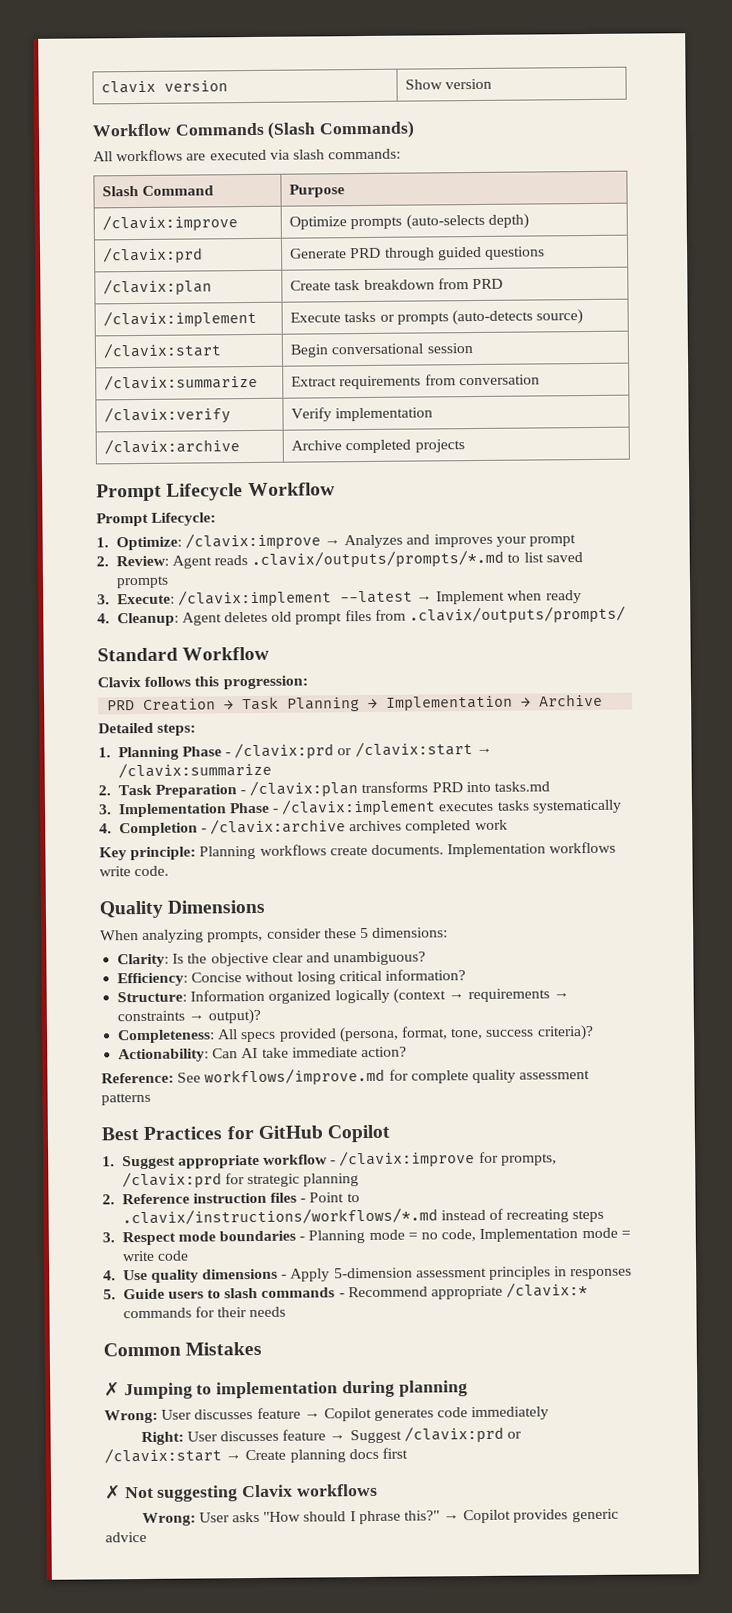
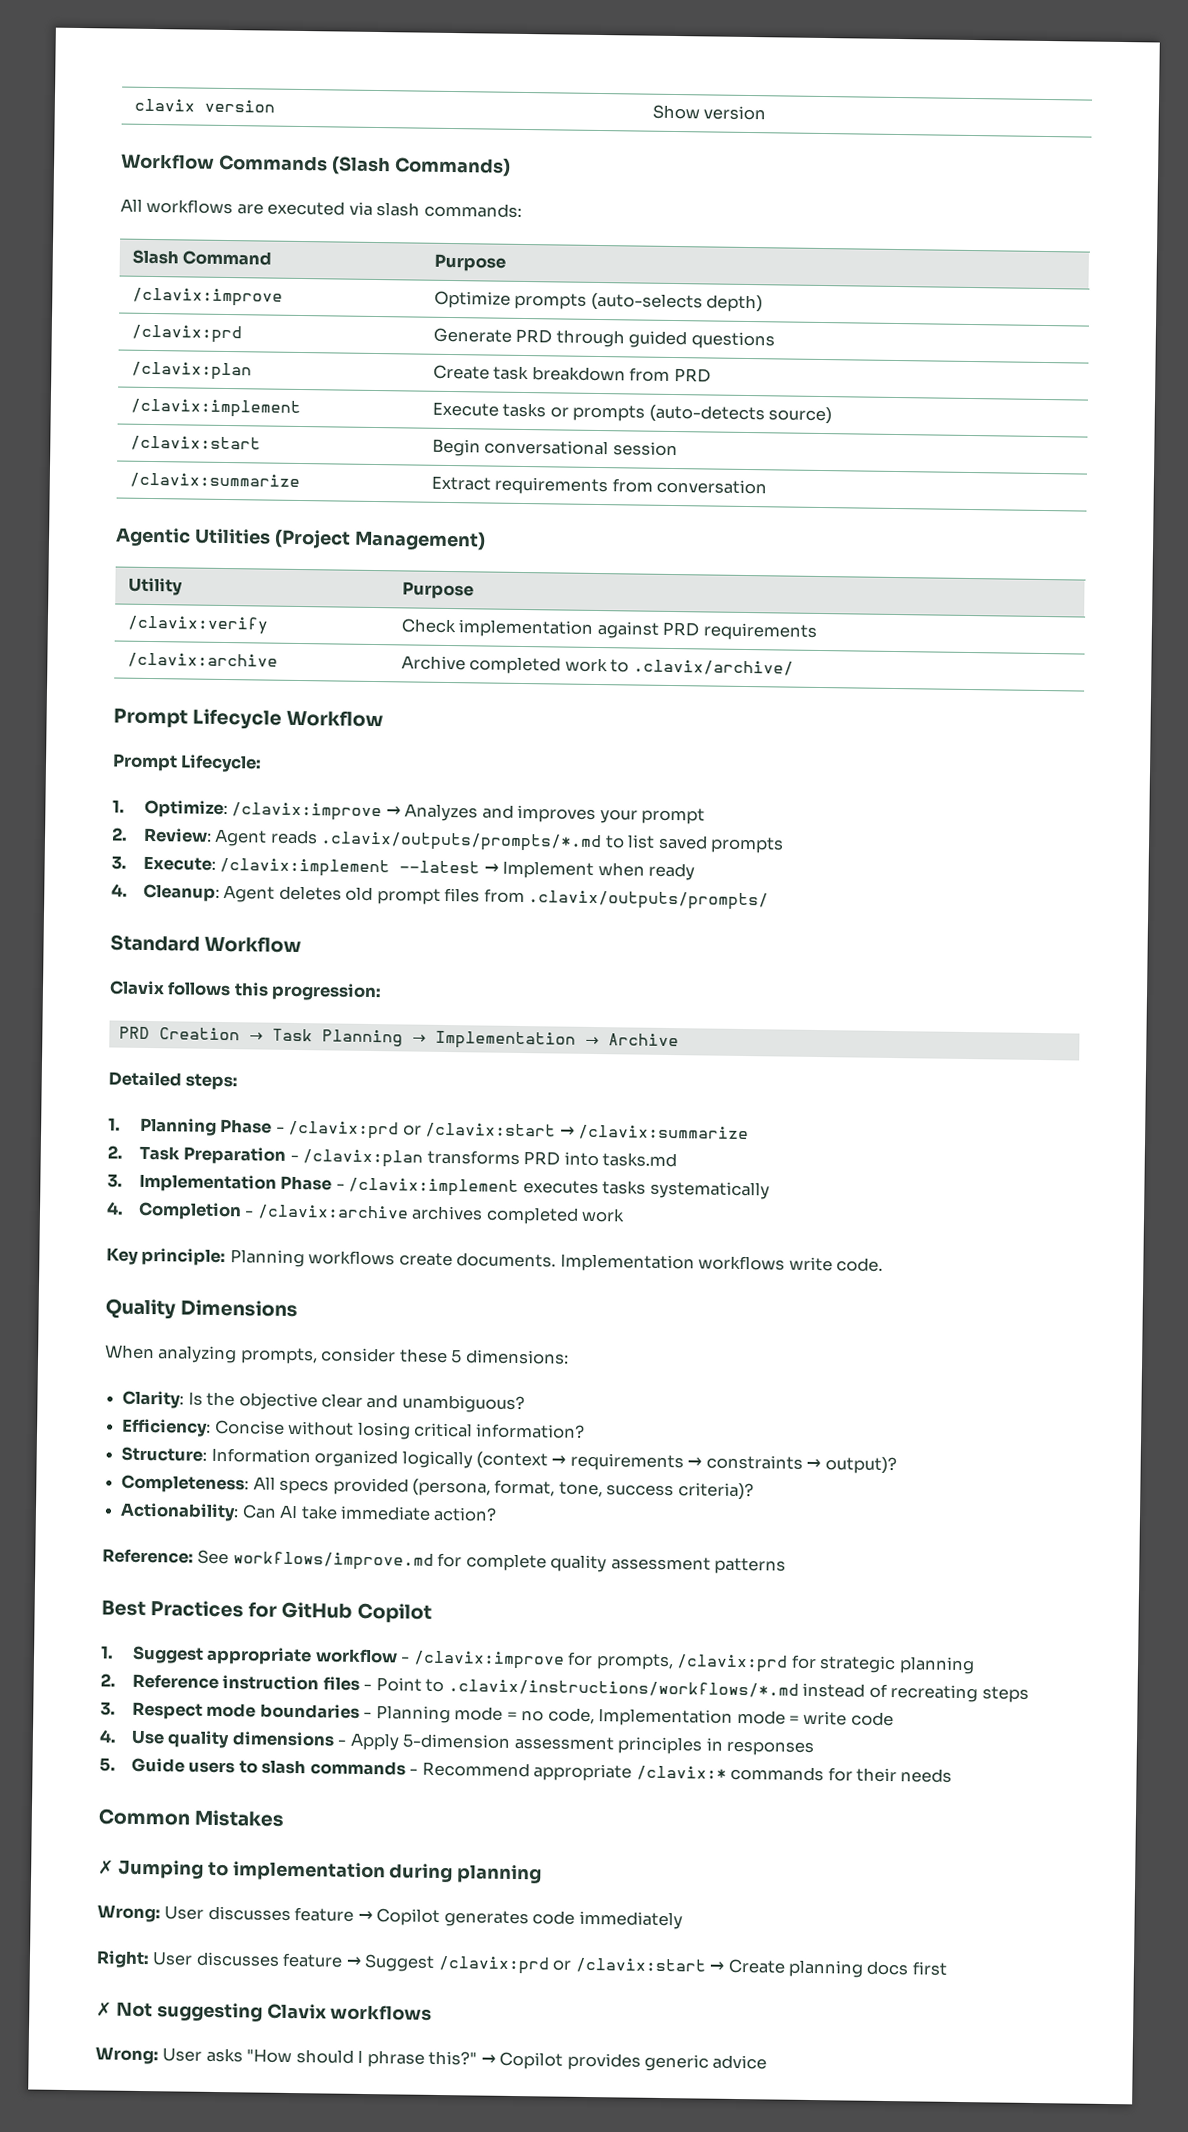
(540, 380) none -> [115,527,486,551] [127,577,183,596] [401,581,474,600] // Agentic Utilities (Project Management) // Utility | Purpose
[291,407,434,422] Verify implementation -> [400,618,817,641] Check implementation against PRD requirements
[414,439,465,453] projects -> [564,657,794,676] work to .clavix/archive/

